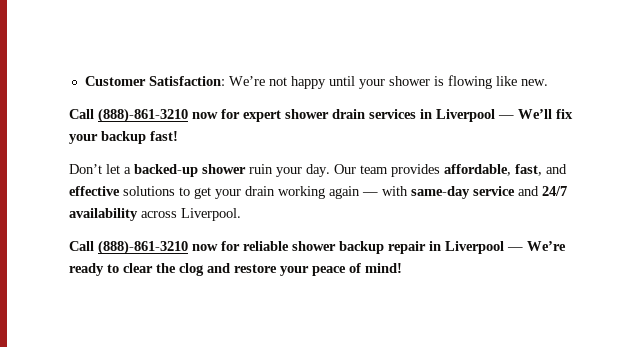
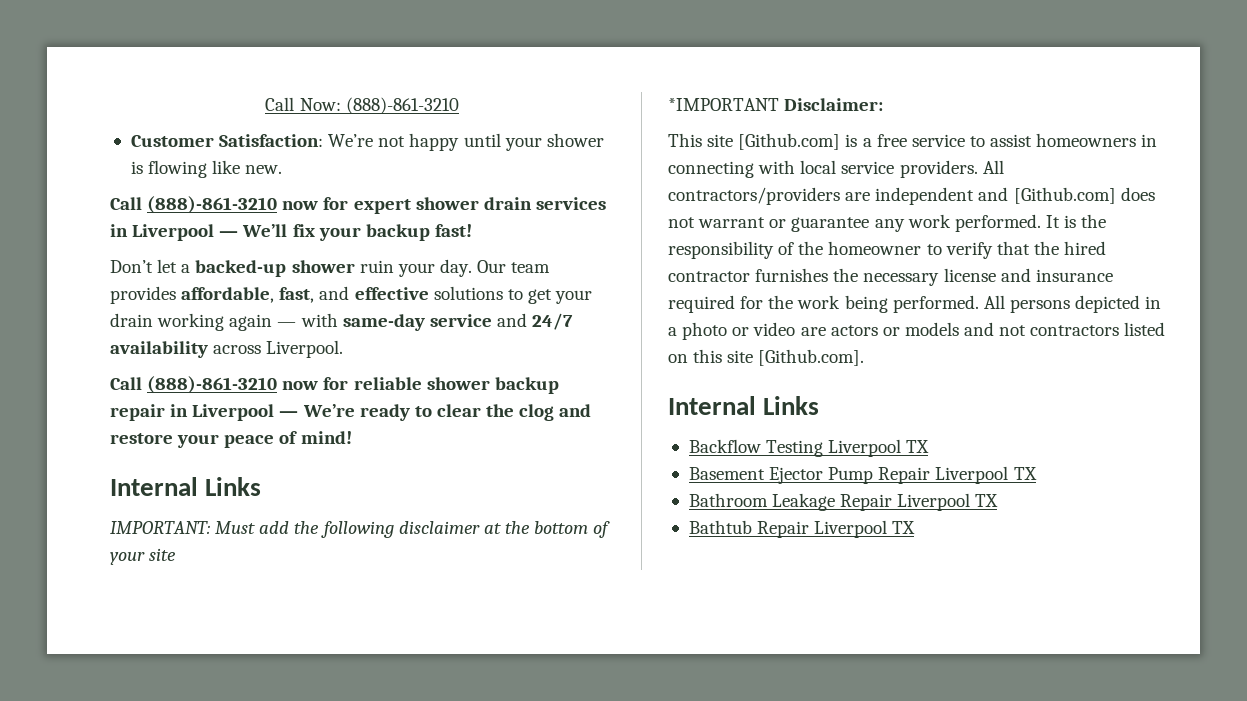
(84, 81) none -> [265,97,459,114] Call Now: (888)-861-3210 //
(402, 268) none -> [110,477,262,496] [110,521,611,538] [110,548,177,565] [668,98,884,111] [668,133,1158,150] [668,160,1004,178] [668,187,1155,205] [668,214,1107,232] [668,241,1107,259] [668,268,1113,286] [668,295,1162,313] [668,322,1166,340] [668,349,865,366] [668,396,820,415] [688,439,930,457] [688,466,1037,484] [688,493,999,511] [688,520,916,538] // Internal Links // IMPORTANT: Must add the following disclaimer at the bottom of your site // *IMPORTANT Disclaimer: // This site [Github.com] is a free service to assist homeowners in connecting with local service providers. All contractors/providers are independent and [Github.com] does not warrant or guarantee any work performed. It is the responsibility of the homeowner to verify that the hired contractor furnishes the necessary license and insurance required for the work being performed. All persons depicted in a photo or video are actors or models and not contractors listed on this site [Github.com]. // Internal Links // Backflow Testing Liverpool TX // Basement Ejector Pump Repair Liverpool TX // Bathroom Leakage Repair Liverpool TX // Bathtub Repair Liverpool TX

